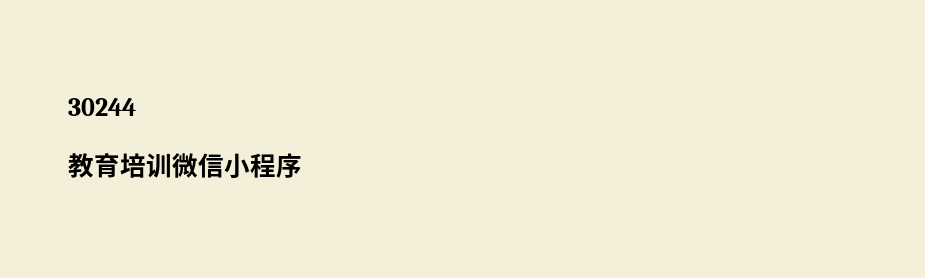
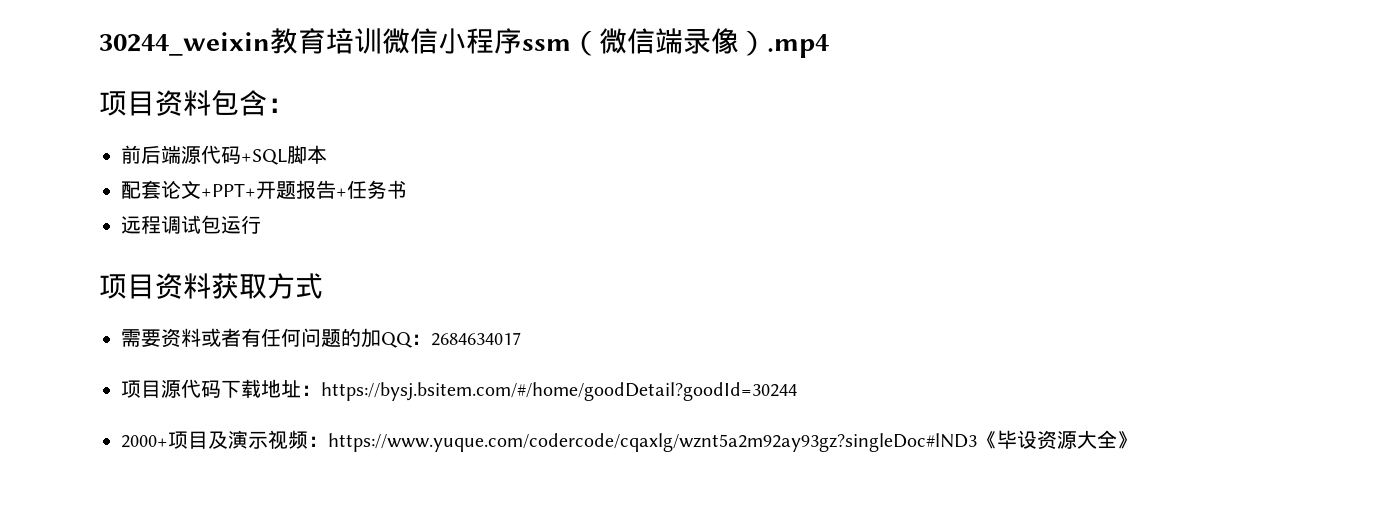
[68,98,136,116] 30244 // -> [99,32,270,56] 30244_weixin
(302, 165) none -> [522,28,829,58] [99,90,295,116] [121,145,327,165] [121,180,407,199] [121,215,261,234] [99,273,323,299] [121,328,521,348] [121,379,797,401] [121,430,1137,452] ssm（微信端录像）.mp4 // 项目资料包含： // 前后端源代码+SQL脚本 // 配套论文+PPT+开题报告+任务书 // 远程调试包运行 // 项目资料获取方式 // 需要资料或者有任何问题的加QQ：2684634017 // 项目源代码下载地址：https://bysj.bsitem.com/#/home/goodDetail?goodId=30244 // 2000+项目及演示视频：https://www.yuque.com/codercode/cqaxlg/wznt5a2m92ay93gz?singleDoc#lND3《毕设资源大全》

